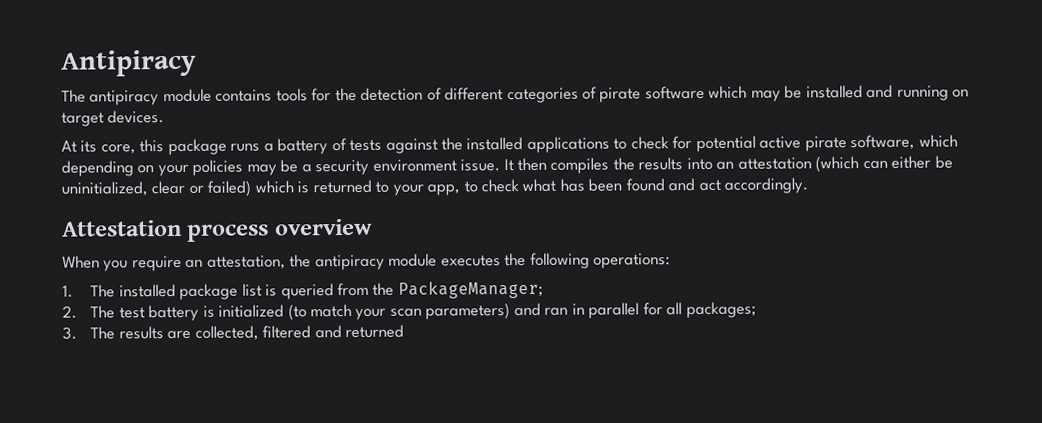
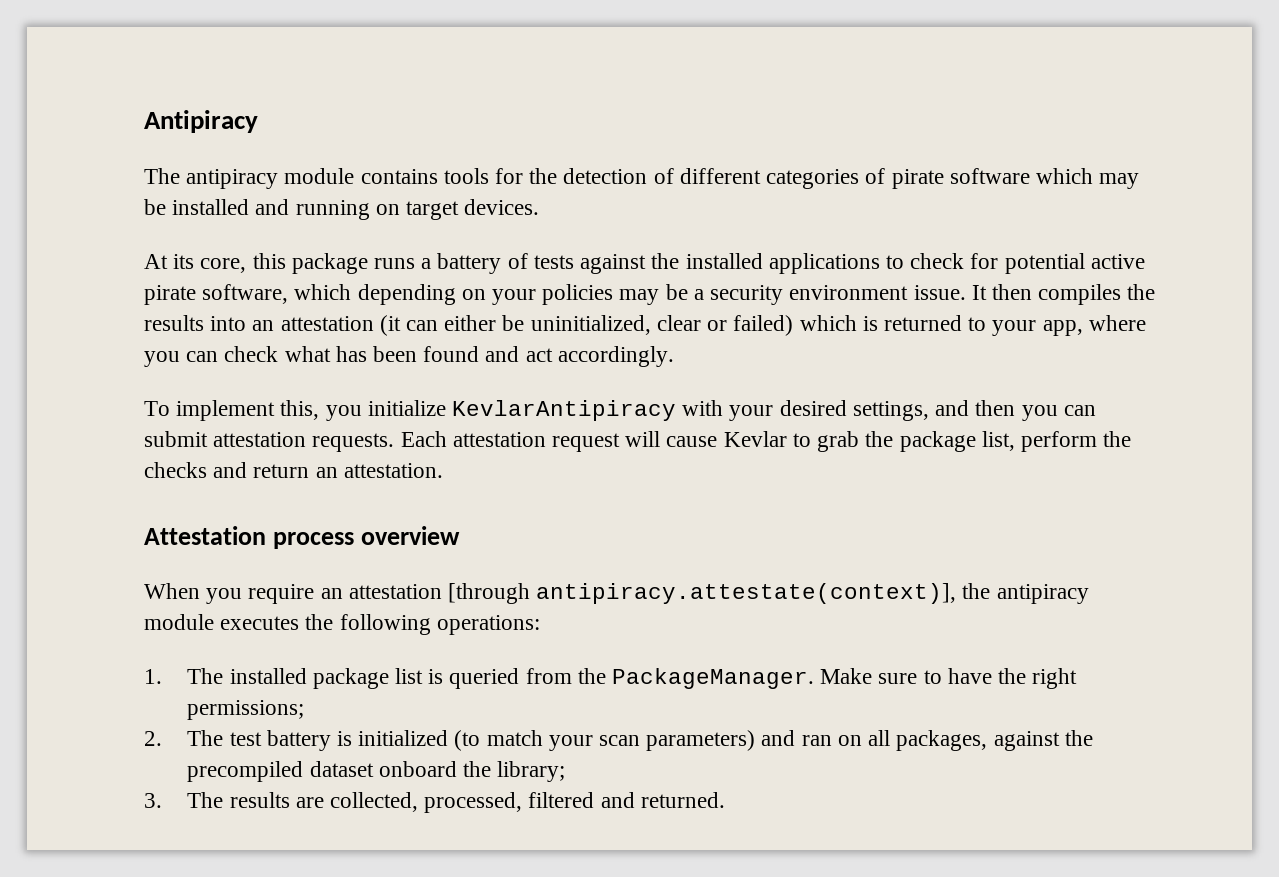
[815,156,860,173] (which -> [379,315,401,336] (it
[463,181,478,193] to -> [1088,315,1146,331] [144,351,219,367] where you can
(809, 185) none -> [144,400,1096,421] [144,431,1132,452] [144,462,443,478] // To implement this, you initialize KevlarAntipiracy with your desired settings, and then you can submit attestation requests. Each attestation request will cause Kevlar to grab the package list, perform the checks and return an attestation.
[206,255,286,270] attestation, -> [348,583,957,604] attestation [through antipiracy.attestate(context)],
[397,280,543,299] PackageManager; -> [612,668,1078,689] [187,700,305,720] PackageManager. Make sure to have the right permissions;
[571,301,756,319] in parallel for all packages; -> [837,730,1093,751] [187,761,566,782] on all packages, against the precompiled dataset onboard the library;
(259, 333) none -> [424,792,523,813] processed,
[345,324,405,339] returned -> [640,792,725,808] returned.

